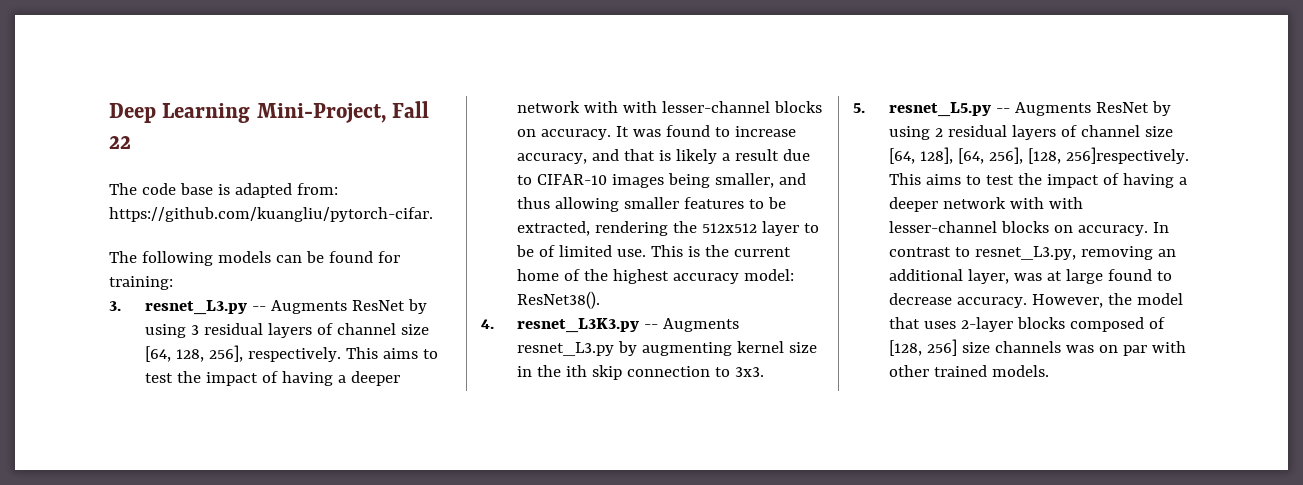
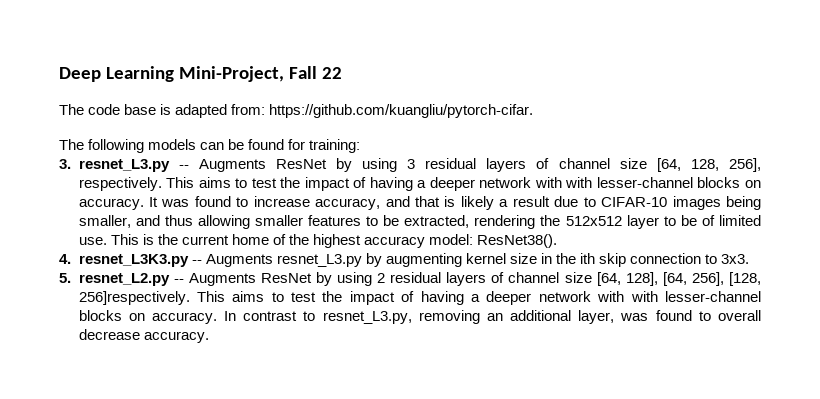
[888,102,991,117] resnet_L5.py -> [78,273,170,286] resnet_L2.py
[1046,269,1172,284] at large found to -> [655,310,762,321] found to overall
[1031,293,1183,308] [888,317,1165,332] [888,339,1186,356] [888,365,1049,377] However, the model that uses 2-layer blocks composed of [128, 256] size channels was on par with other trained models. -> (209, 337) none

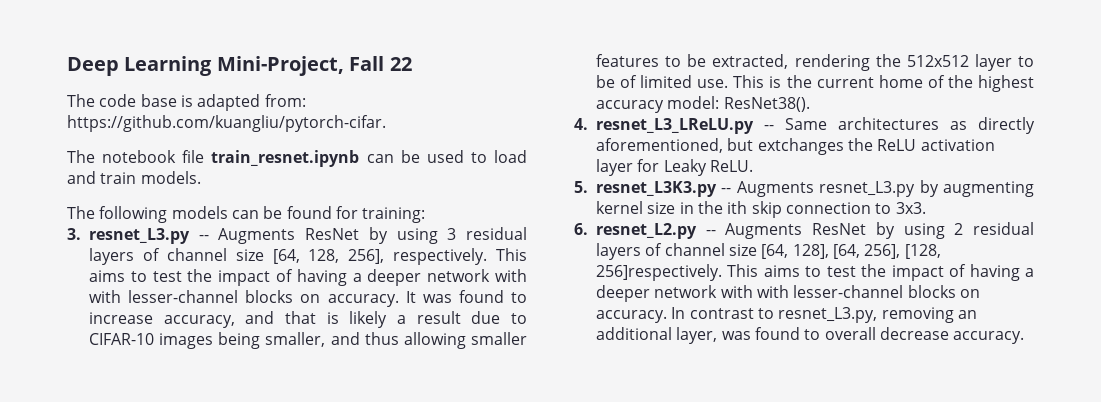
(534, 111) none -> [67,150,527,167] [67,171,201,184] // The notebook file train_resnet.ipynb can be used to load and train models.
(71, 259) none -> [596,117,1035,134] [596,138,995,155] [596,159,753,176] [574,181,588,193] resnet_L3_LReLU.py -- Same architectures as directly aforementioned, but extchanges the ReLU activation layer for Leaky ReLU. // 5.
[59,273,71,283] 5. -> [574,223,588,235] 6.

